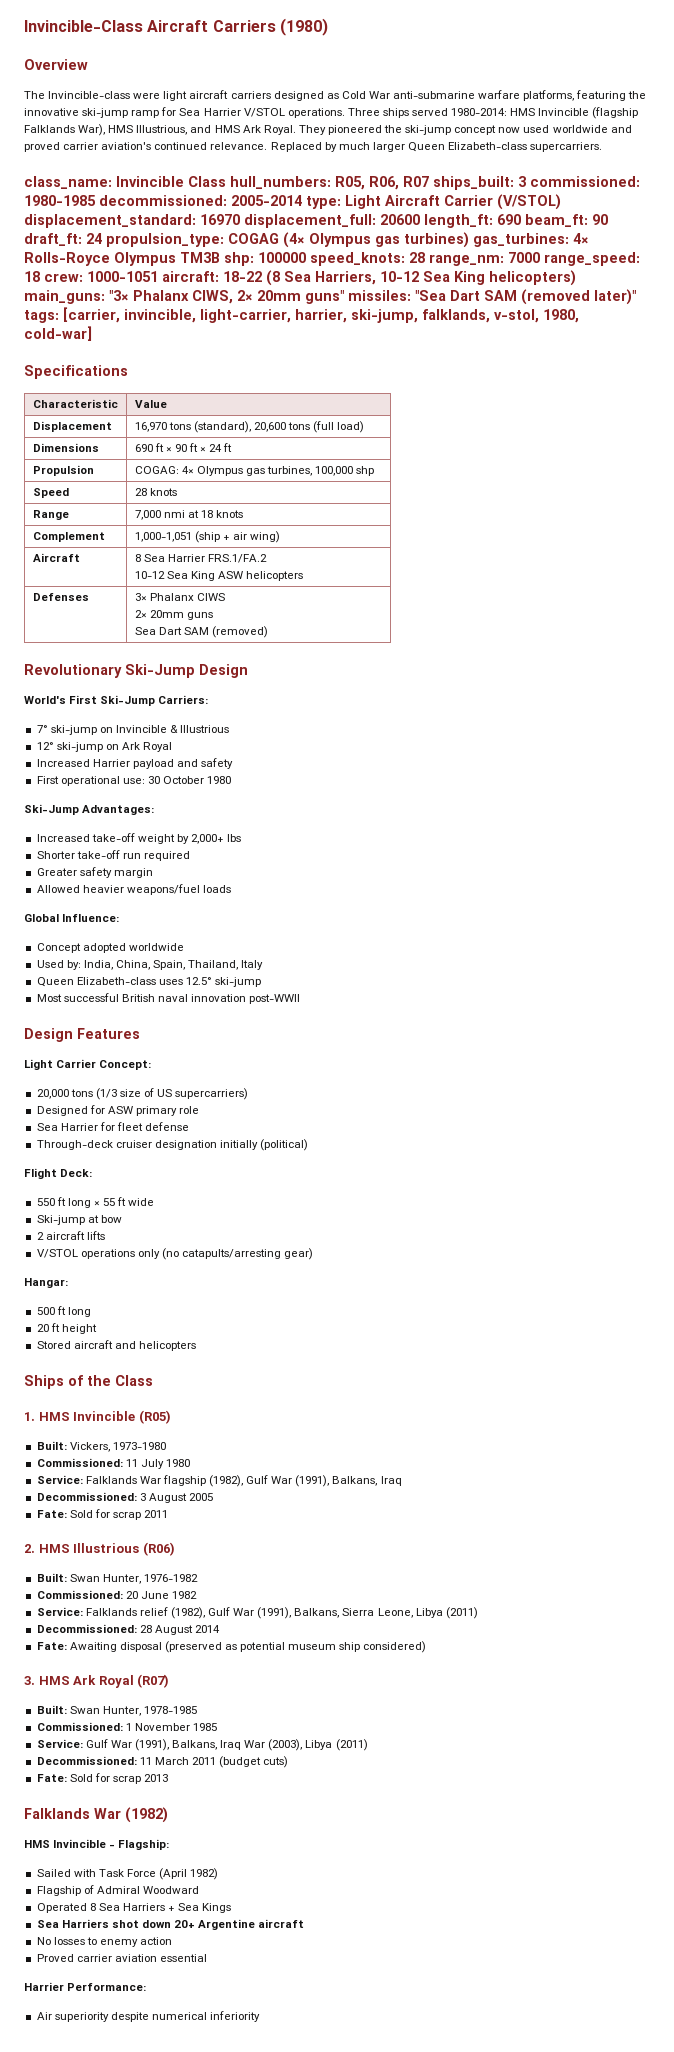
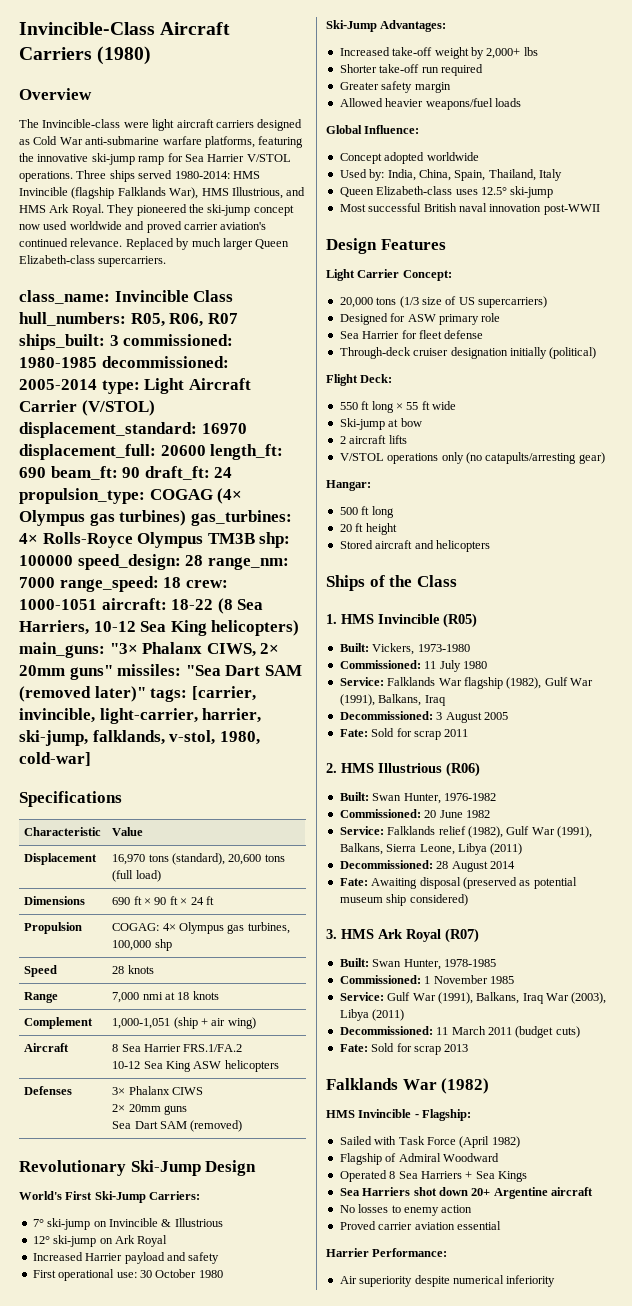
[310,252,405,266] speed_knots: -> [77,554,181,570] speed_design:

